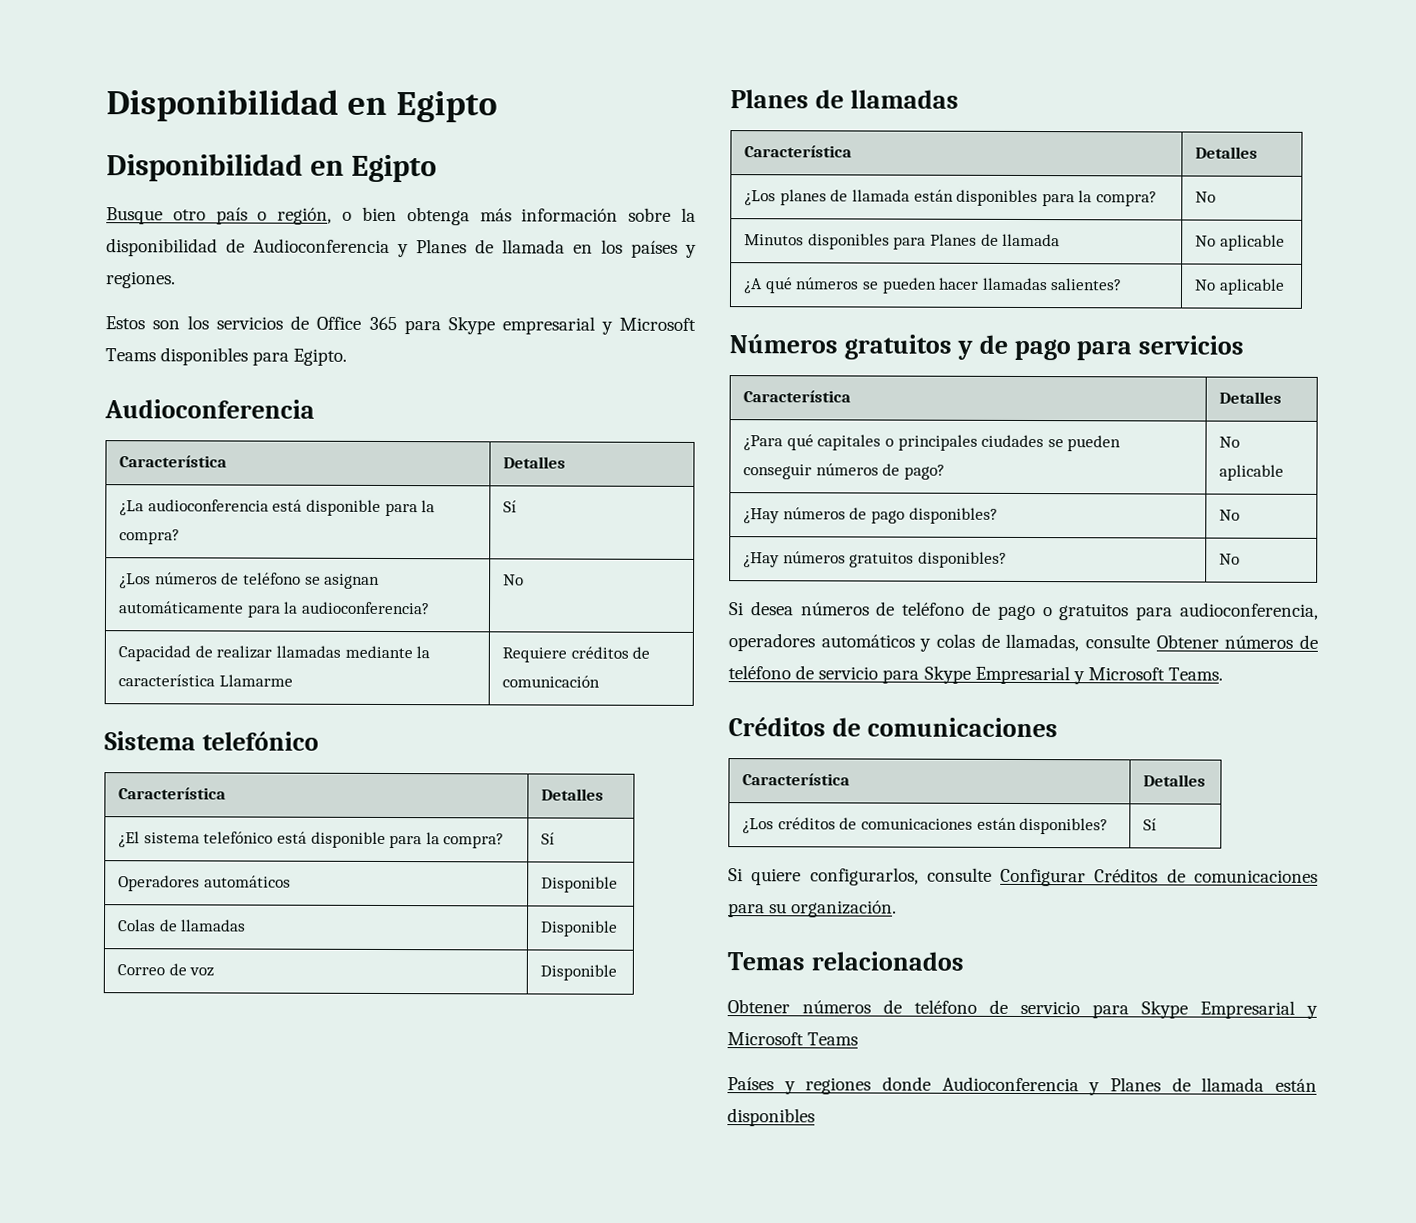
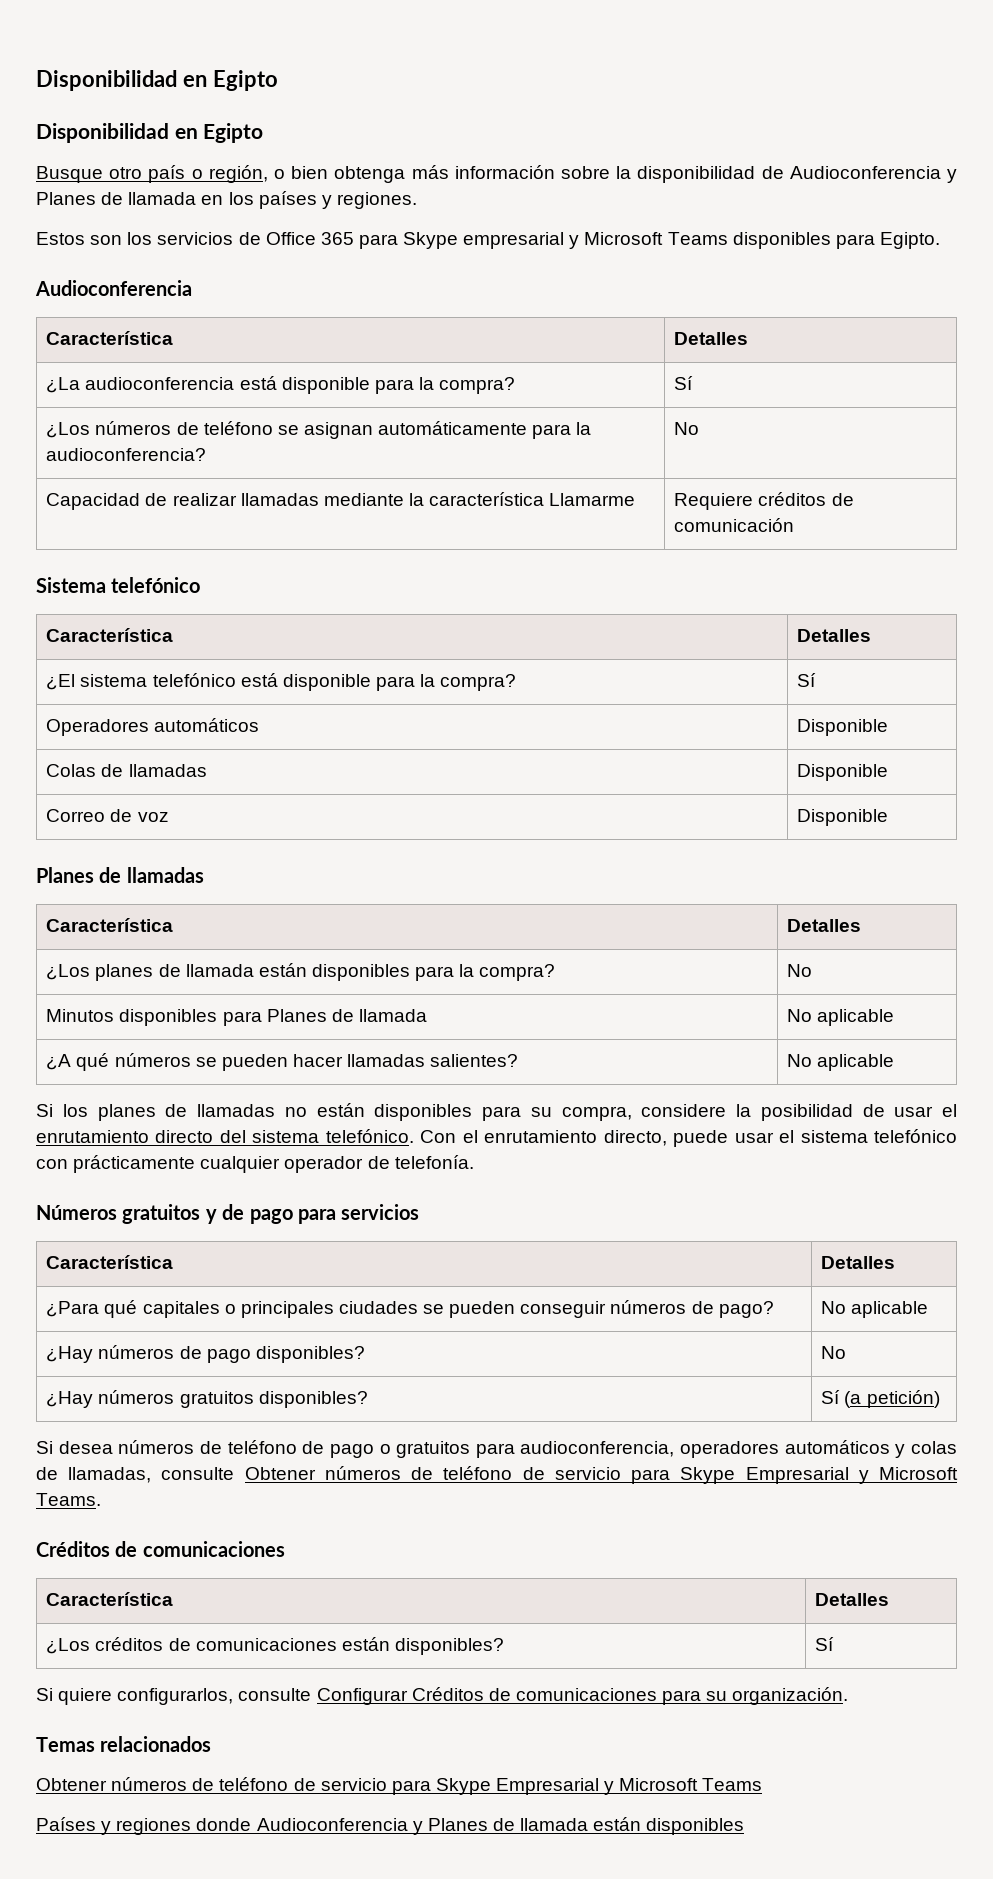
(1285, 286) none -> [36,1103,957,1121] [36,1129,957,1147] [36,1155,474,1173] // Si los planes de llamadas no están disponibles para su compra, considere la posibilidad de usar el enrutamiento directo del sistema telefónico. Con el enrutamiento directo, puede usar el sistema telefónico con prácticamente cualquier operador de telefonía.
[1219,553,1241,565] No -> [821,1390,940,1408] Sí (a petición)

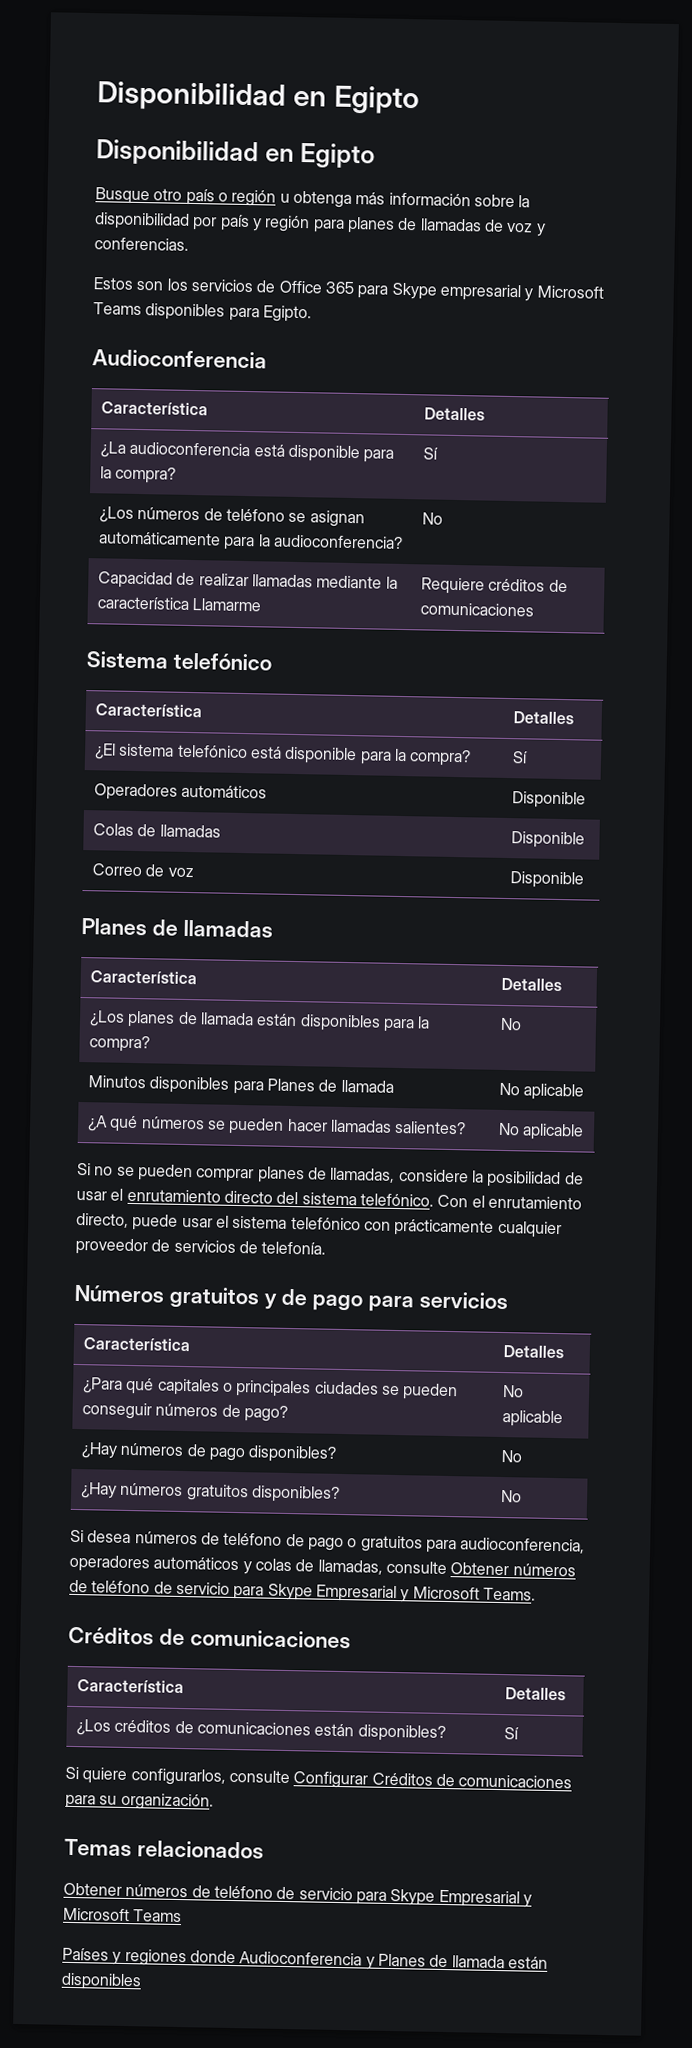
[208,165,329,183] región, o bien -> [231,189,290,207] región u
[761,166,958,183] [36,191,417,209] de Audioconferencia y Planes de llamada en los países y regiones. -> [192,214,546,237] [94,237,189,251] por país y región para planes de llamadas de voz y conferencias.
[674,518,795,532] comunicación -> [419,602,534,617] comunicaciones
[62,1103,632,1121] los planes de llamadas no están disponibles para su compra, -> [94,1164,396,1184] no se pueden comprar planes de llamadas,
[284,1156,364,1173] operador -> [75,1237,236,1256] proveedor de servicios
[821,1390,940,1408] Sí (a petición) -> [500,1489,522,1503] No

